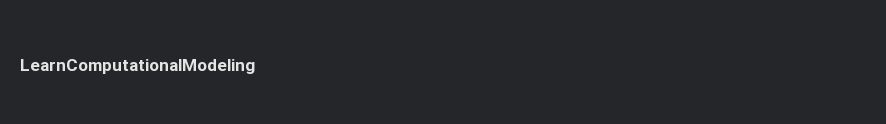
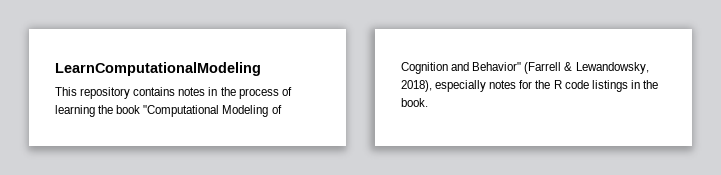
(255, 66) none -> [55,87,292,99] [55,105,282,117] [401,62,649,74] [401,80,658,92] [401,98,428,107] // This repository contains notes in the process of learning the book "Computational Modeling of Cognition and Behavior" (Farrell & Lewandowsky, 2018), especially notes for the R code listings in the book.

